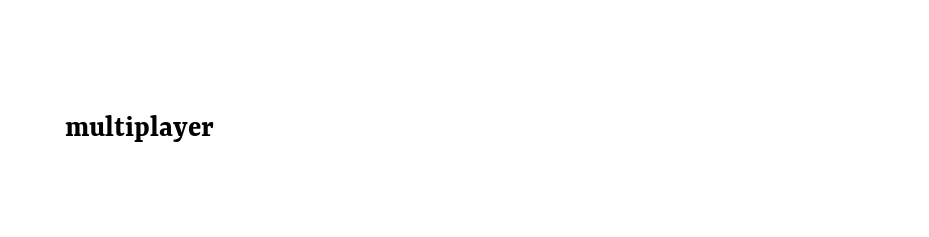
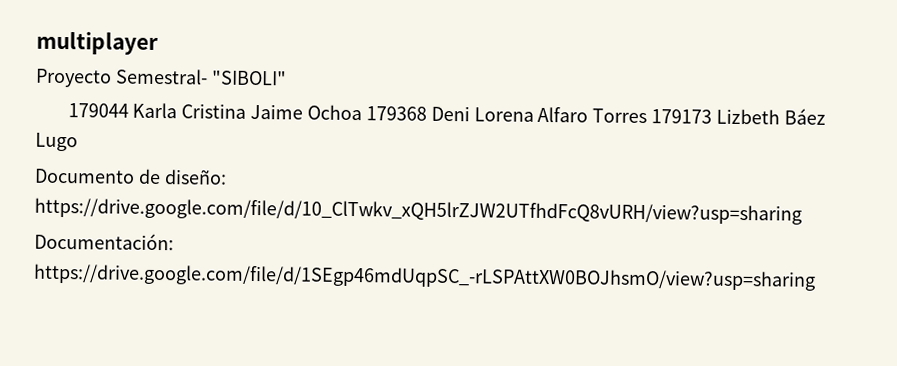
(214, 128) none -> [35,68,287,88] [67,102,826,125] [35,132,78,152] [34,168,227,185] [34,197,802,225] [34,232,174,251] [33,263,816,291] // Proyecto Semestral- "SIBOLI" // 179044 Karla Cristina Jaime Ochoa 179368 Deni Lorena Alfaro Torres 179173 Lizbeth Báez Lugo // Documento de diseño: https://drive.google.com/file/d/10_ClTwkv_xQH5lrZJW2UTfhdFcQ8vURH/view?usp=sharing // Documentación: https://drive.google.com/file/d/1SEgp46mdUqpSC_-rLSPAttXW0BOJhsmO/view?usp=sharing

